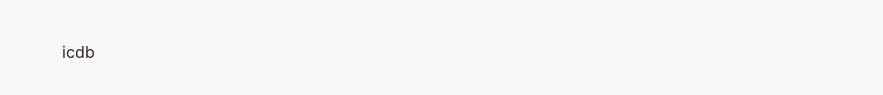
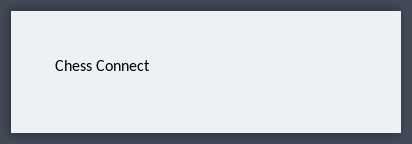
[62,45,95,58] icdb -> [55,60,151,71] Chess Connect

